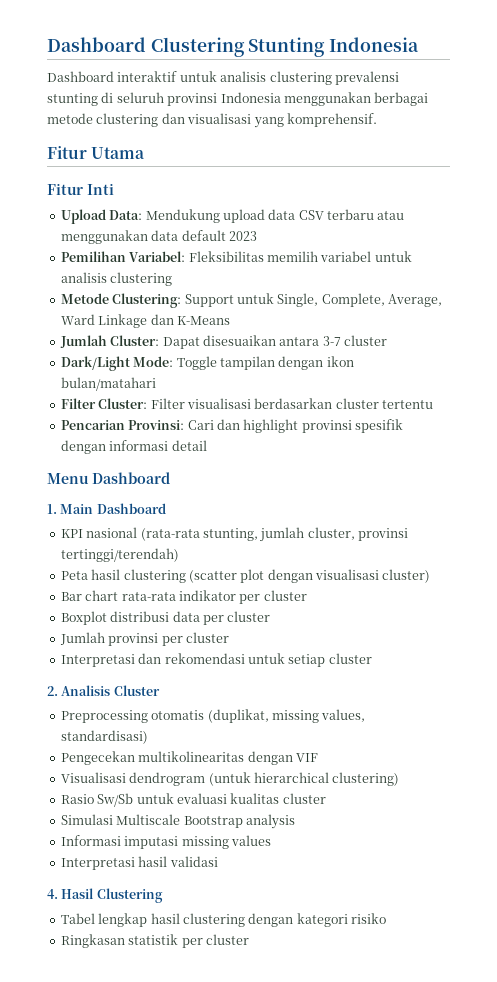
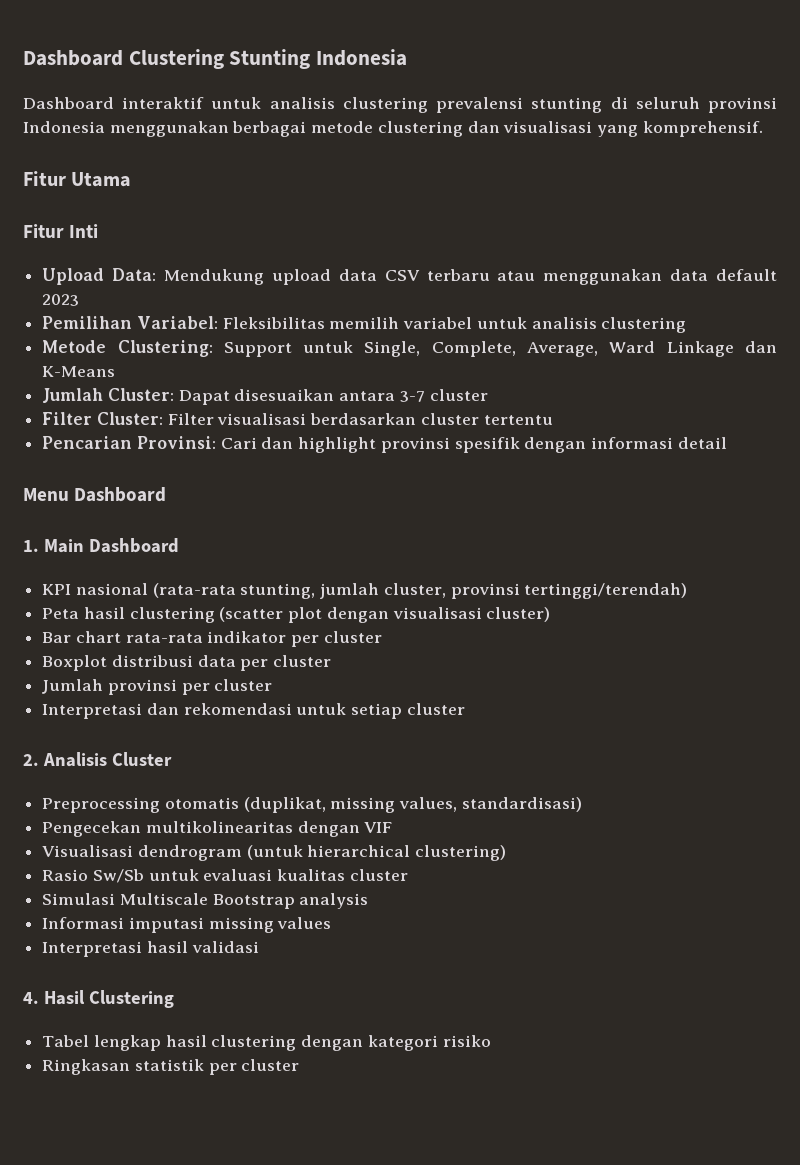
[60,356,354,371] [60,377,156,391] // Dark/Light Mode: Toggle tampilan dengan ikon bulan/matahari -> (488, 395) none

